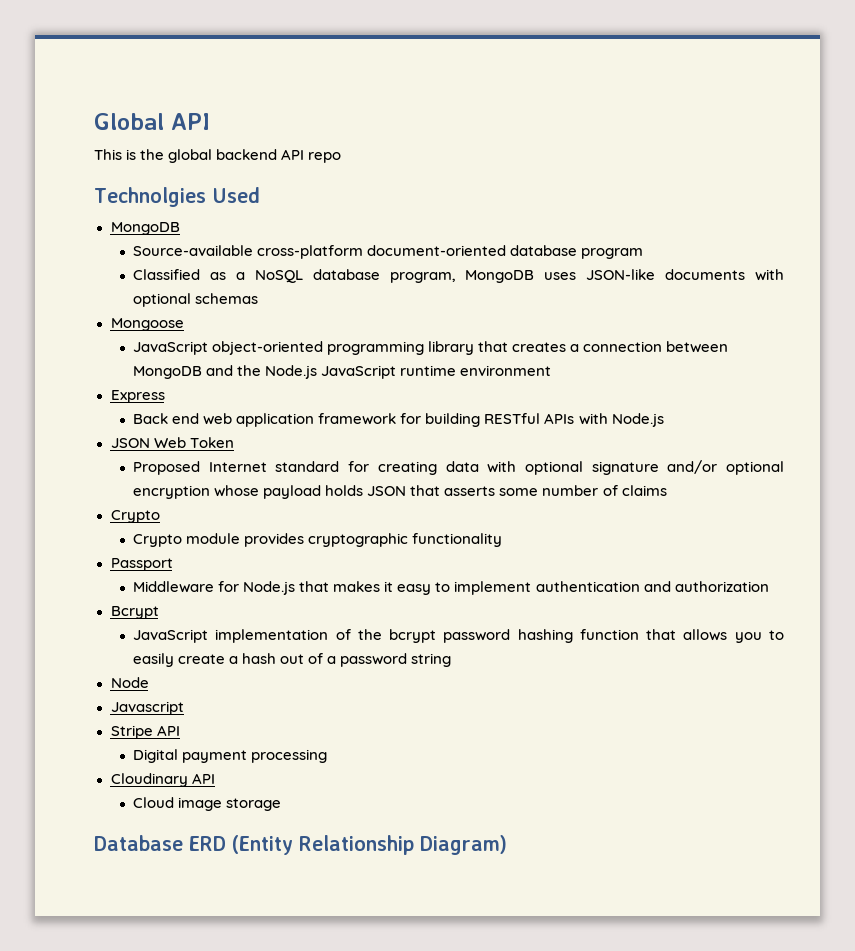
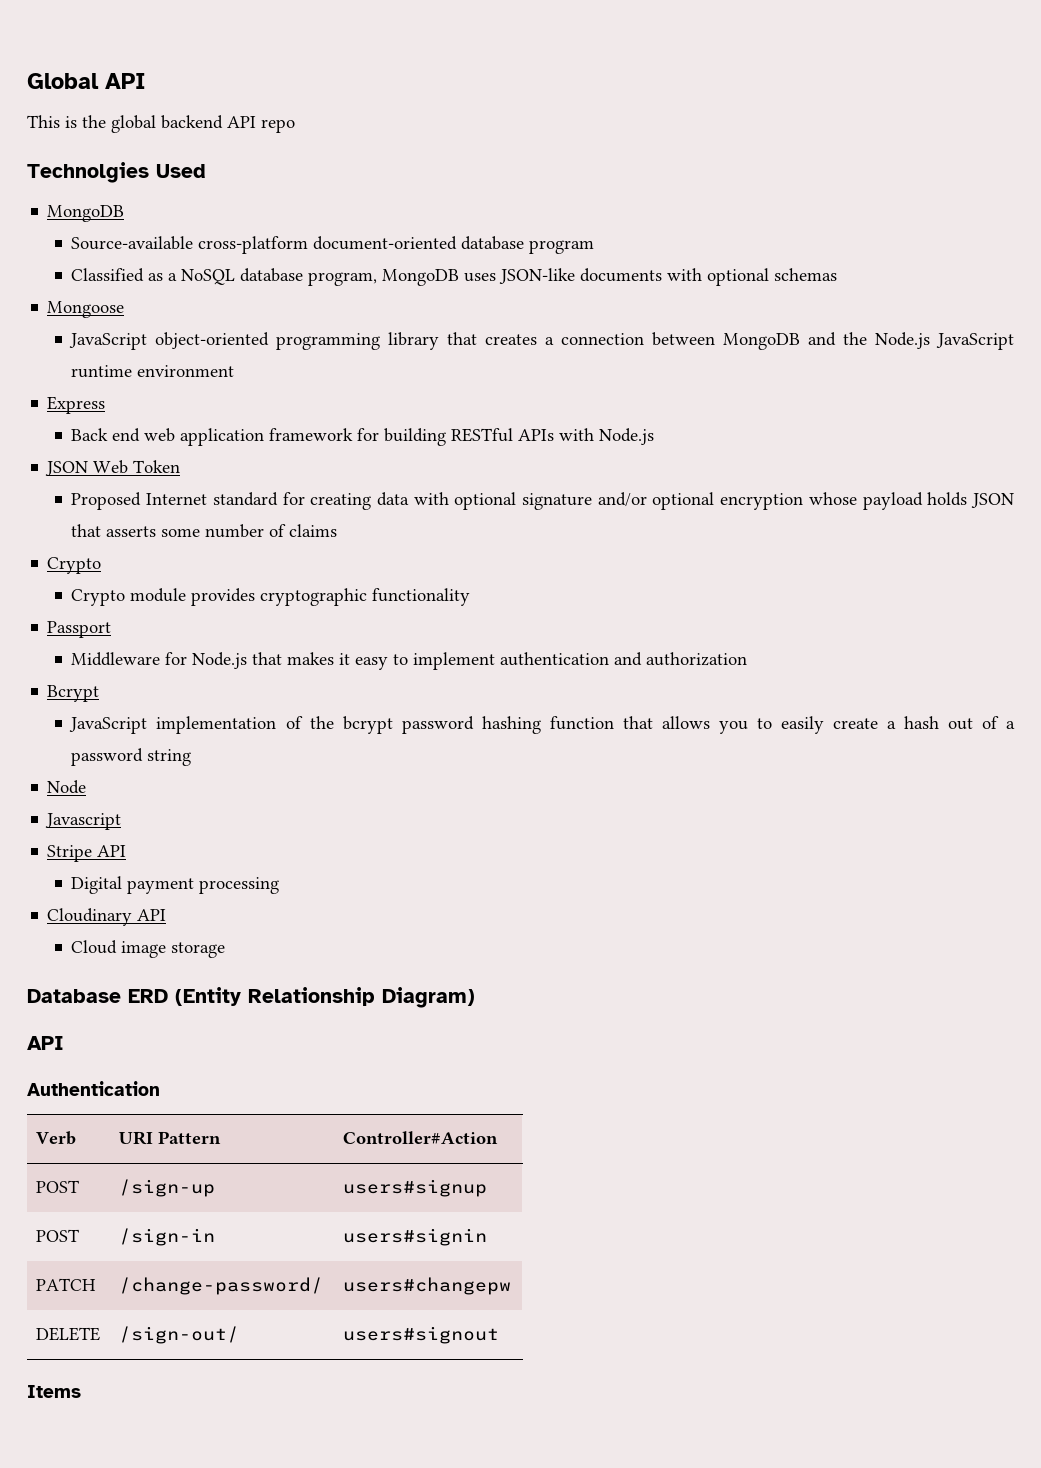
(507, 845) none -> [27,1036,64,1050] [27,1081,160,1096] [36,1131,77,1145] [119,1131,222,1145] [343,1131,499,1144] [36,1180,80,1193] [119,1179,216,1197] [343,1179,488,1197] [36,1229,80,1242] [119,1228,216,1246] [343,1228,488,1246] [36,1278,97,1291] [119,1277,324,1295] [343,1277,512,1295] [36,1327,101,1341] [119,1326,240,1344] [343,1326,500,1344] [27,1385,81,1398] // API // Authentication // Verb | URI Pattern | Controller#Action // POST | /sign-up | users#signup // POST | /sign-in | users#signin // PATCH | /change-password/ | users#changepw // DELETE | /sign-out/ | users#signout // Items

